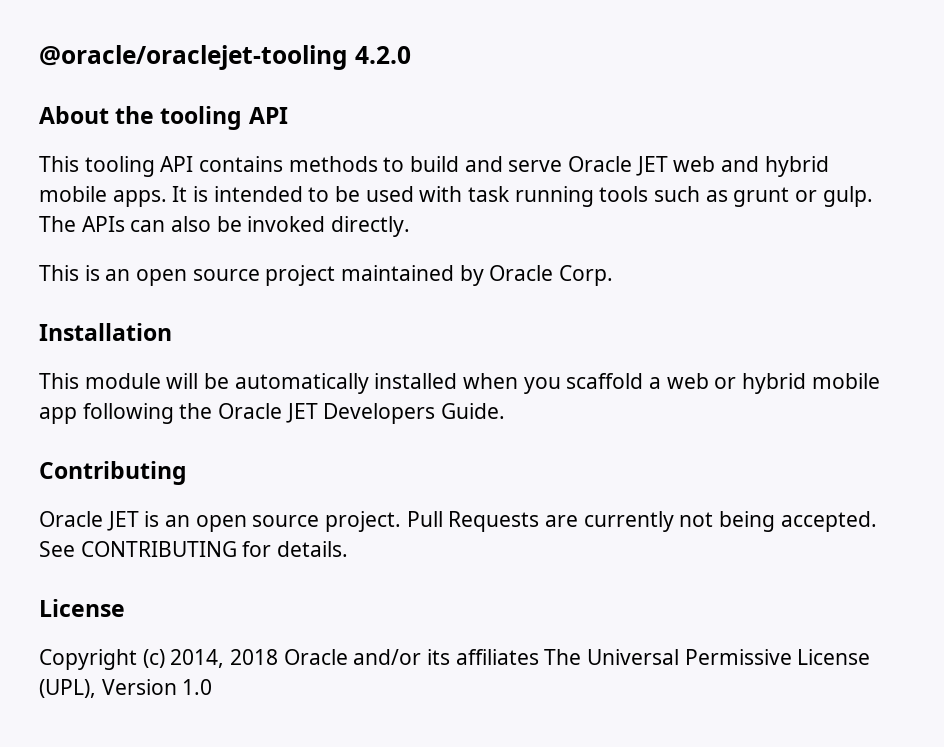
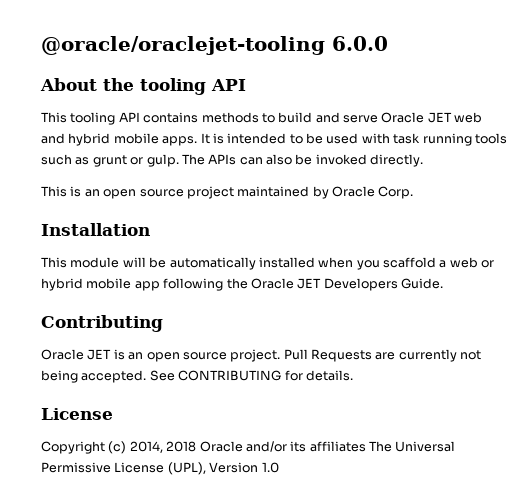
[354,46,411,64] 4.2.0 -> [332,36,388,51] 6.0.0

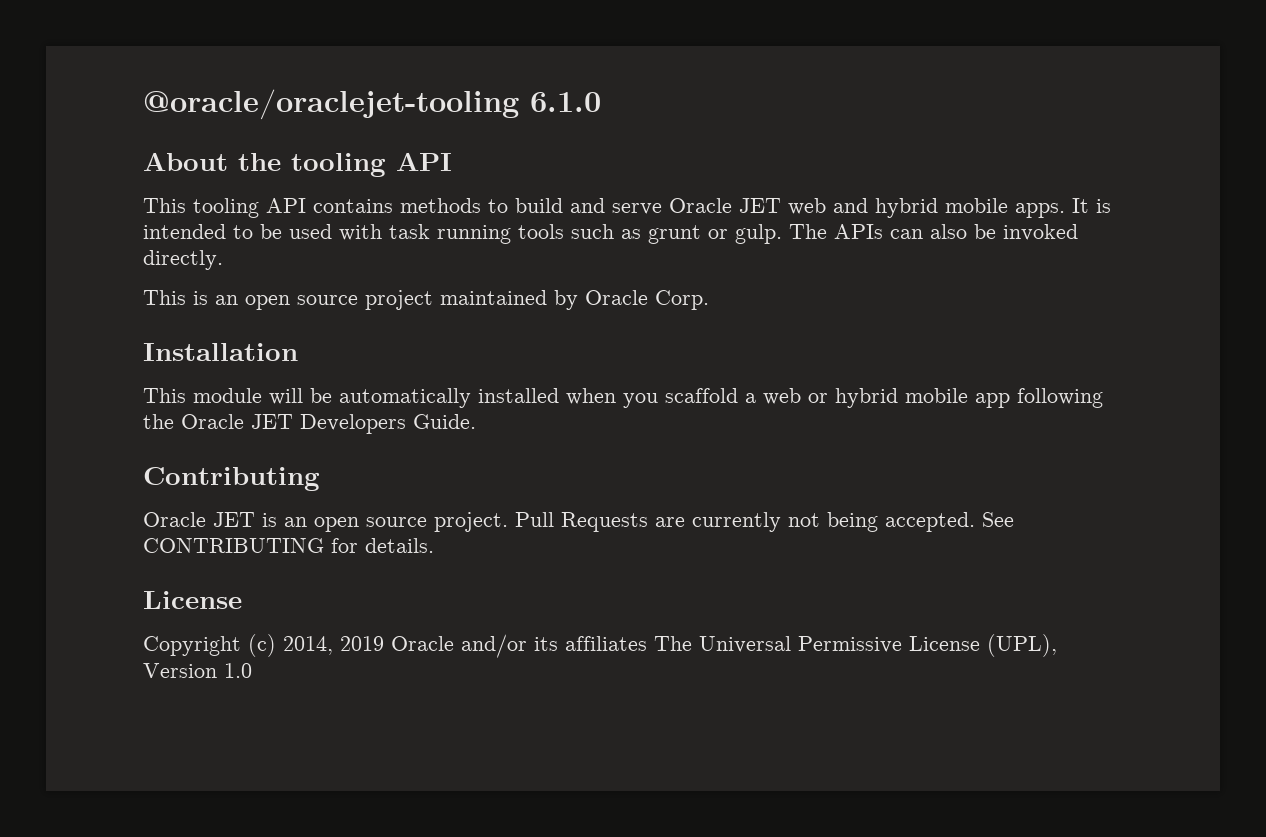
[332,36,388,51] 6.0.0 -> [530,92,601,112] 6.1.0
[166,441,197,452] 2018 -> [340,636,384,651] 2019

